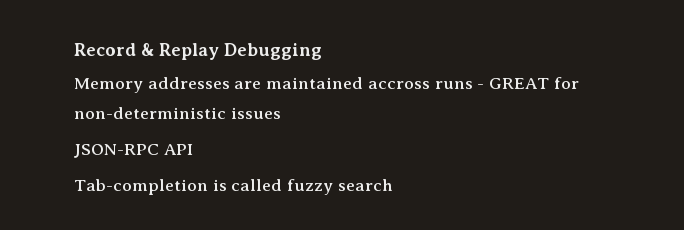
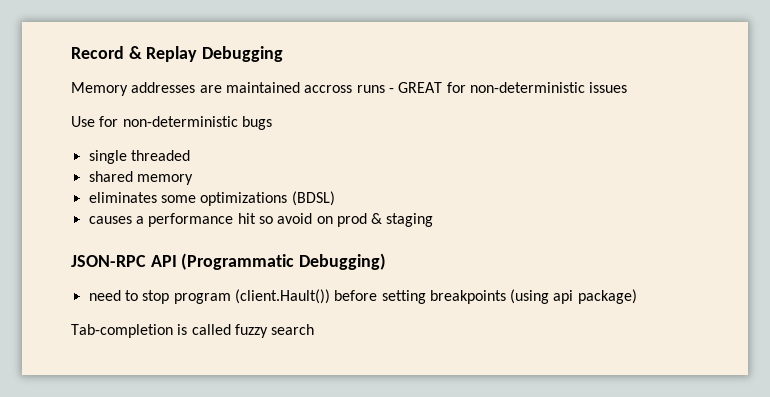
[74,144,193,158] JSON-RPC API -> [71,116,272,130] [88,150,190,164] [88,171,193,185] [88,191,335,206] [88,213,434,227] [71,253,387,270] [88,289,637,304] Use for non-deterministic bugs // single threaded // shared memory // eliminates some optimizations (BDSL) // causes a performance hit so avoid on prod & staging // JSON-RPC API (Programmatic Debugging) // need to stop program (client.Hault()) before setting breakpoints (using api package)

